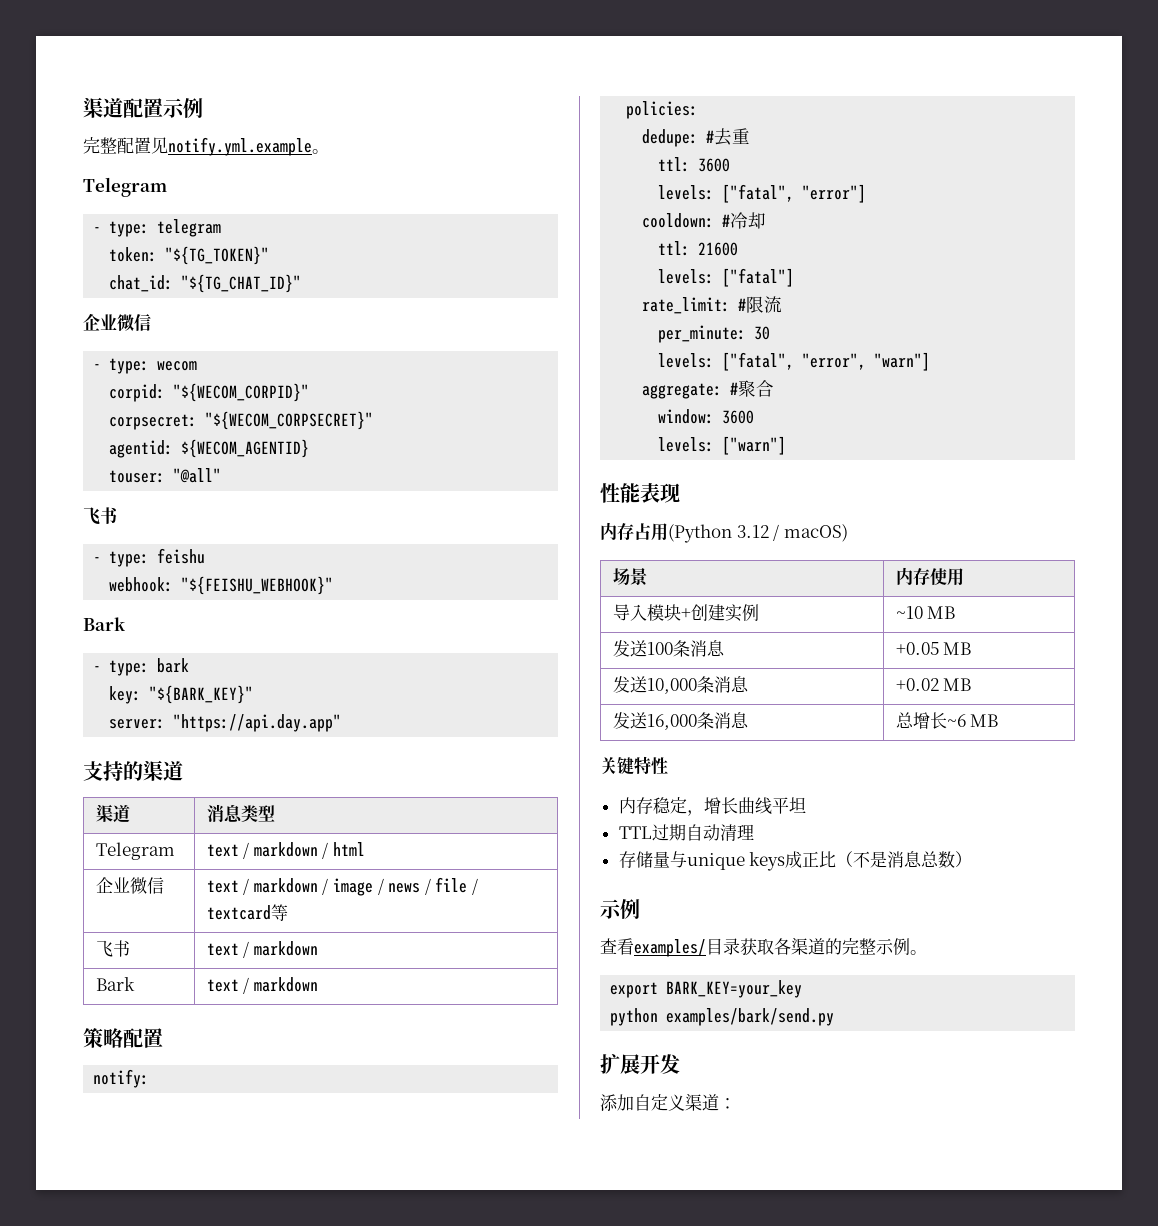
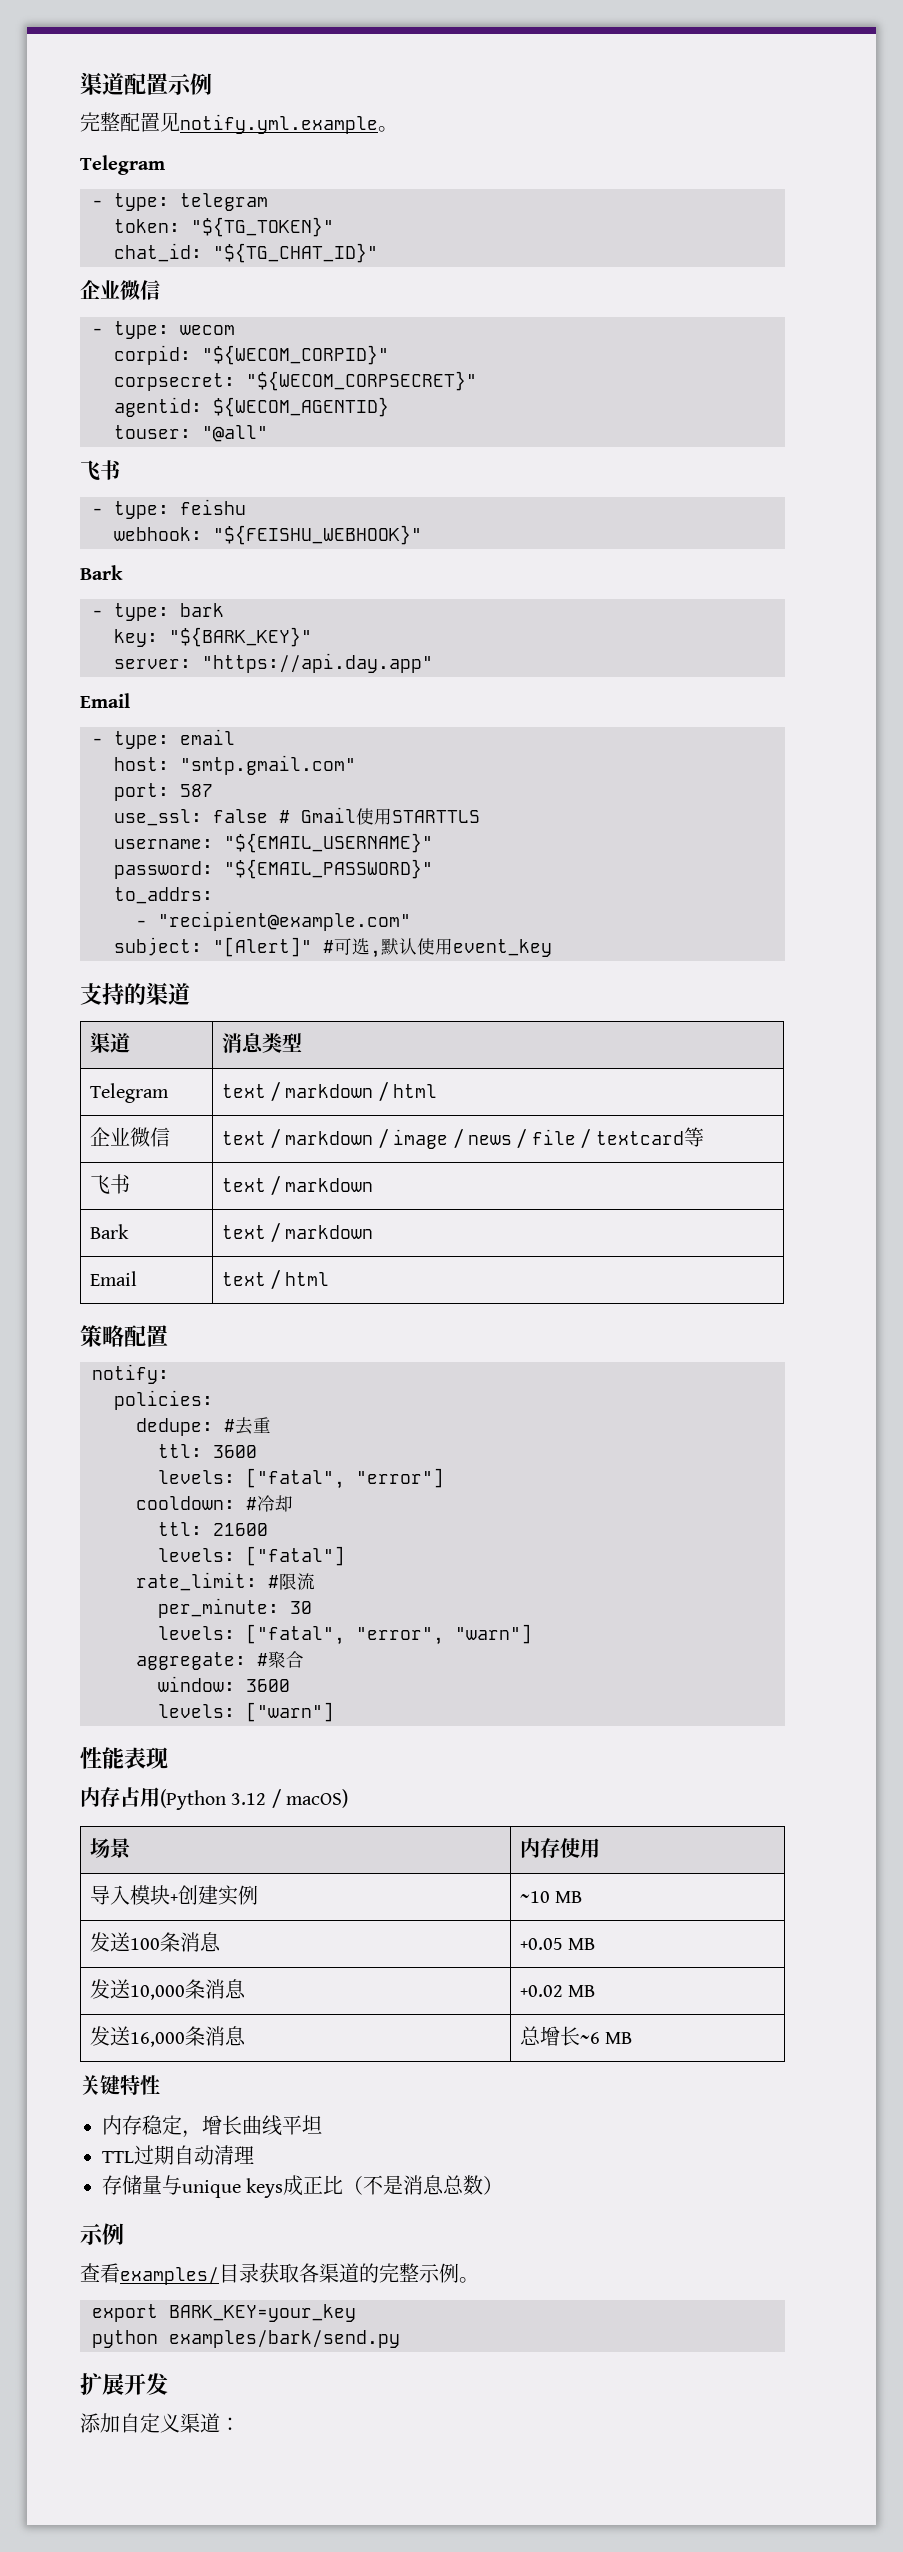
(342, 723) none -> [80,693,130,708] [92,729,235,749] [114,755,356,775] [114,783,213,801] [114,807,480,826] [114,833,433,853] [114,859,433,879] [114,887,213,904] [136,911,411,931] [114,937,552,958] // Email // - type: email // host: "smtp.gmail.com" // port: 587 // use_ssl: false # Gmail使用STARTTLS // username: "${EMAIL_USERNAME}" // password: "${EMAIL_PASSWORD}" // to_addrs: // - "recipient@example.com" // subject: "[Alert]" #可选,默认使用event_key
(318, 984) none -> [89,1271,137,1286] [221,1270,330,1289] // Email | text / html

